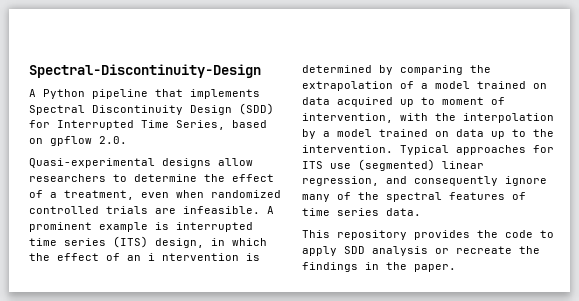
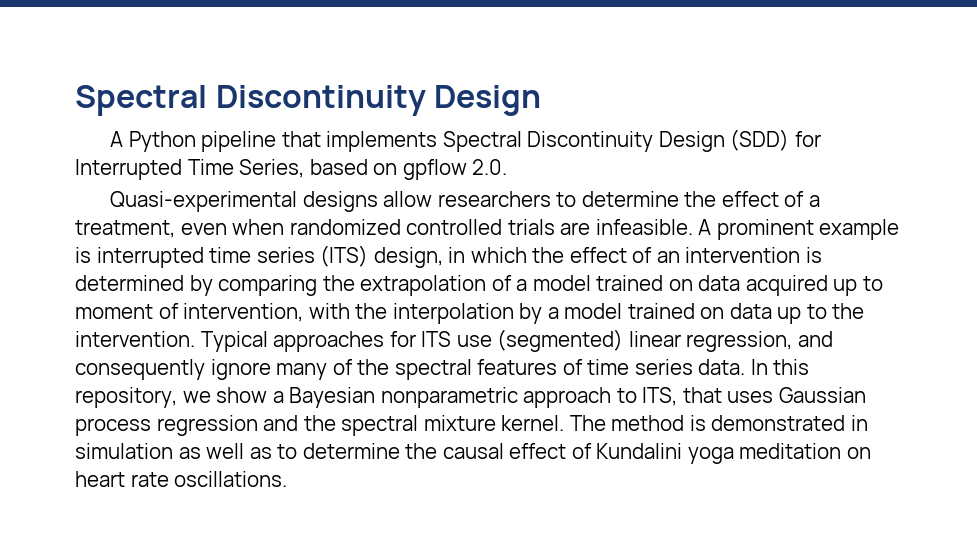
[29,64,261,78] Spectral-Discontinuity-Design -> [75,85,542,116] Spectral Discontinuity Design
[148,253,239,261] i ntervention -> [685,247,801,263] intervention
[302,230,554,240] [302,246,540,256] [302,262,456,272] // This repository provides the code to apply SDD analysis or recreate the findings in the paper. -> [750,359,810,375] [75,387,866,408] [75,415,868,436] [75,443,871,464] [75,471,288,487] In this repository, we show a Bayesian nonparametric approach to ITS, that uses Gaussian process regression and the spectral mixture kernel. The method is demonstrated in simulation as well as to determine the causal effect of Kundalini yoga meditation on heart rate oscillations.

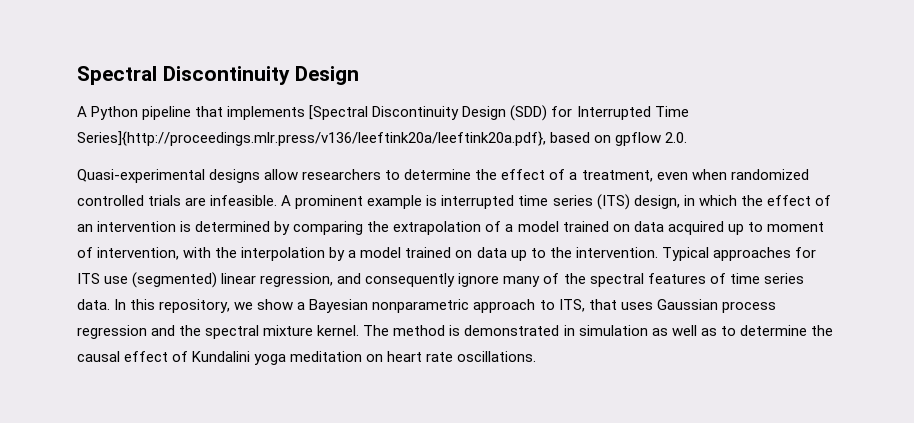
[442,131,522,152] Spectral -> [309,105,369,120] [Spectral
[239,159,305,178] Series, -> [77,131,546,146] Series]{http://proceedings.mlr.press/v136/leeftink20a/leeftink20a.pdf},

